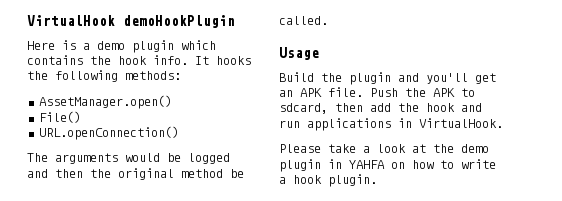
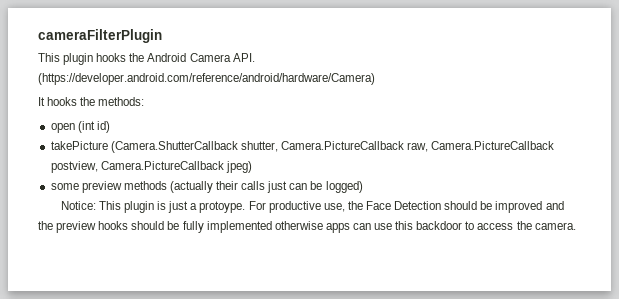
[27,15,235,28] [27,40,216,53] [27,55,188,65] VirtualHook demoHookPlugin // Here is a demo plugin which contains the hook info. -> [38,29,162,43] [38,53,255,65] [38,73,375,85] cameraFilterPlugin // This plugin hooks the Android Camera API. (https://developer.android.com/reference/android/hardware/Camera) //
[55,70,118,82] following -> (96, 101) none
[38,95,172,109] [38,111,81,123] [38,126,179,140] [27,153,230,164] [27,168,244,180] [279,16,328,25] [279,47,319,60] [279,72,496,85] [279,87,475,97] [279,103,482,114] [279,118,503,131] [279,144,489,153] [279,159,496,172] [279,174,377,187] AssetManager.open() // File() // URL.openConnection() // The arguments would be logged and then the original method be called. // Usage // Build the plugin and you'll get an APK file. Push the APK to sdcard, then add the hook and run applications in VirtualHook. // Please take a look at the demo plugin in YAHFA on how to write a hook plugin. -> [50,121,110,133] [50,141,555,153] [50,161,252,173] [50,181,363,193] [60,201,564,213] [38,221,576,233] open (int id) // takePicture (Camera.ShutterCallback shutter, Camera.PictureCallback raw, Camera.PictureCallback postview, Camera.PictureCallback jpeg) // some preview methods (actually their calls just can be logged) // Notice: This plugin is just a protoype. For productive use, the Face Detection should be improved and the preview hooks should be fully implemented otherwise apps can use this backdoor to access the camera.

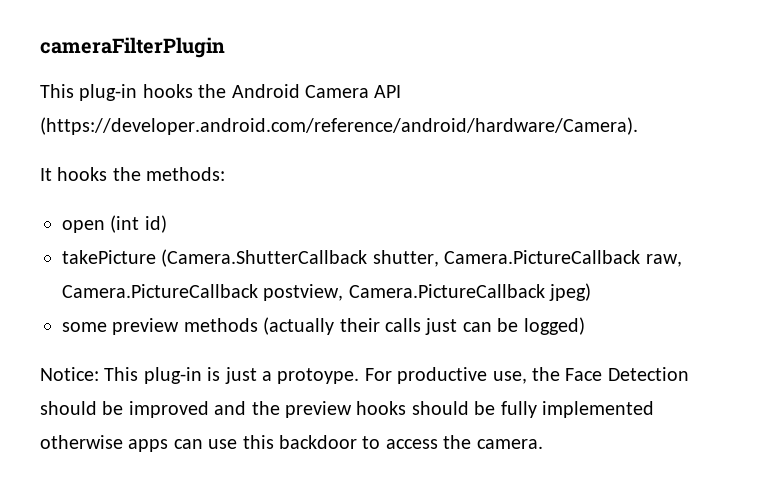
[63,53,94,65] plugin -> [79,84,138,101] plug-in
[232,53,255,62] [38,73,375,85] API. (https://developer.android.com/reference/android/hardware/Camera) -> [374,85,402,98] [40,117,638,135] API (https://developer.android.com/reference/android/hardware/Camera).
[124,201,155,213] plugin -> [143,367,202,384] plug-in

